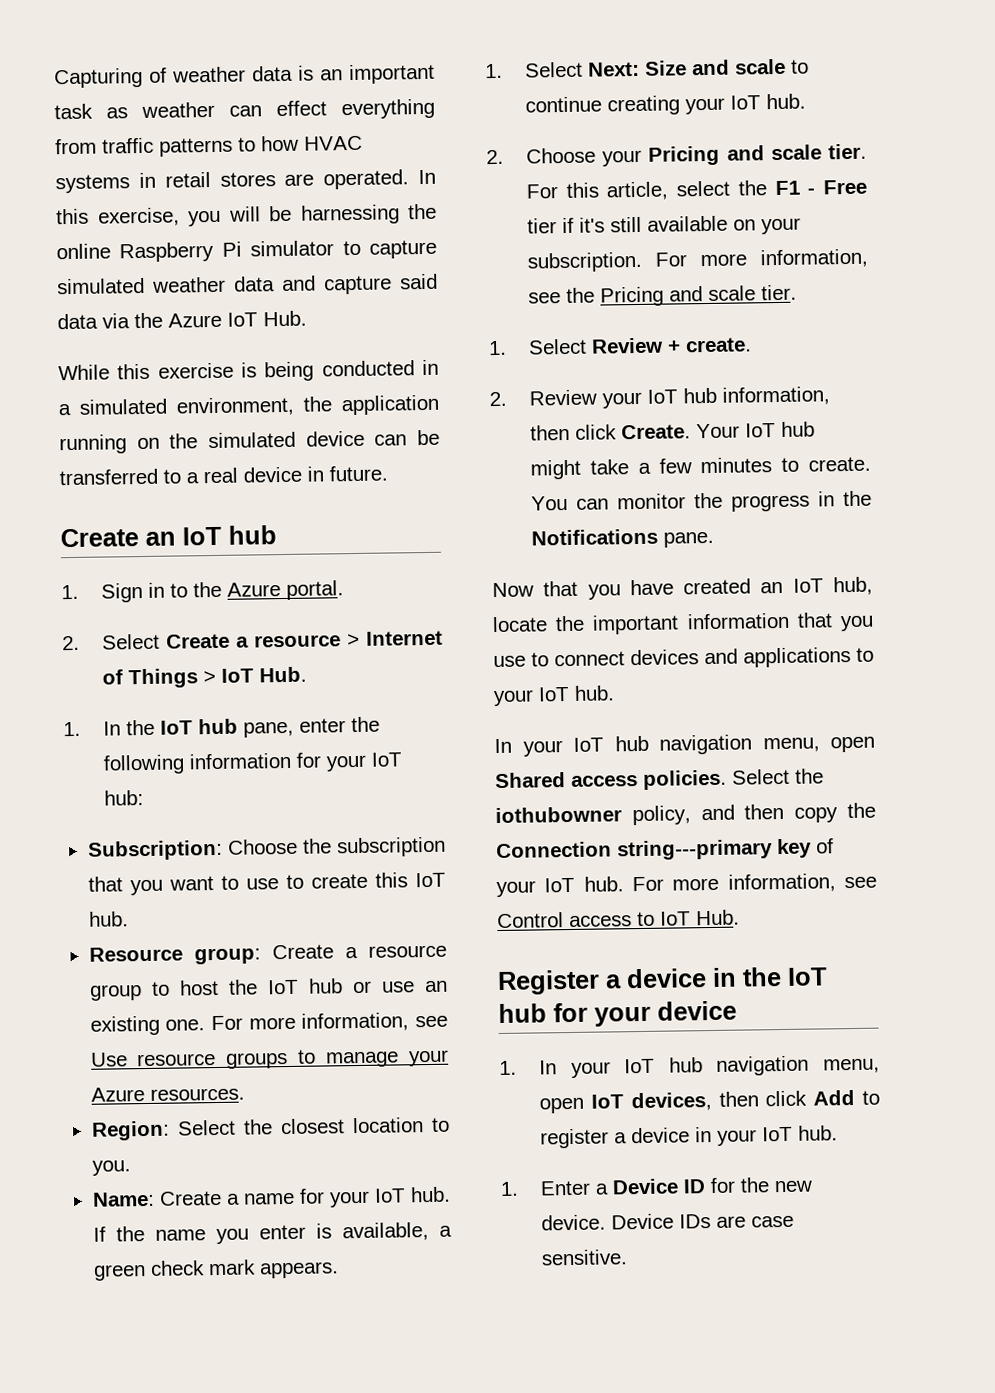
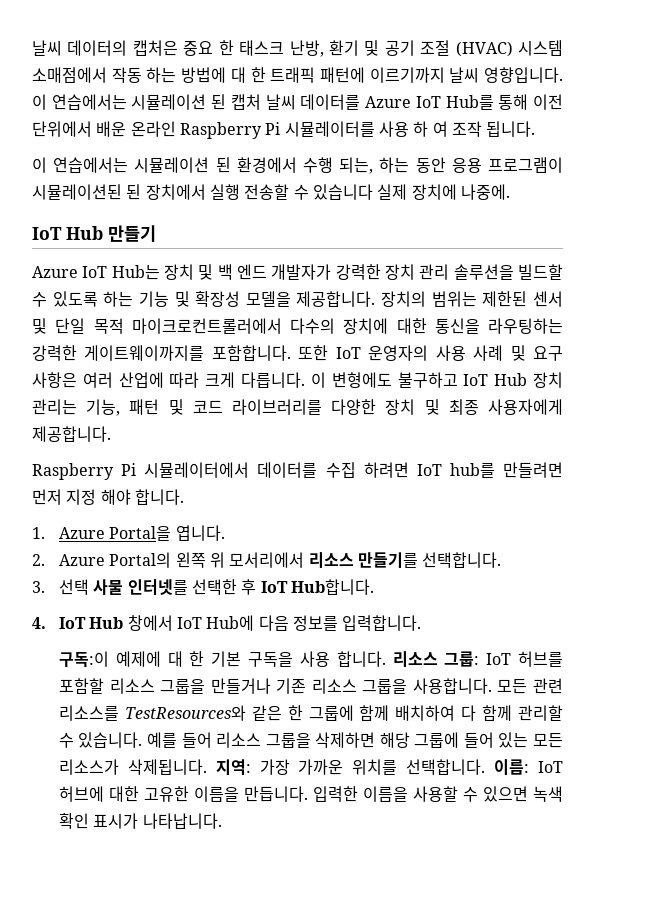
[54,63,435,89] [54,98,435,120] [55,135,363,157] [55,169,436,194] [56,203,437,227] [56,239,437,263] [57,273,438,295] [57,310,307,330] [58,359,439,382] [58,394,439,417] [59,429,440,455] [59,465,388,486] [60,525,277,548] [61,580,345,603] [62,630,443,651] [102,666,308,689] [63,716,381,738] [103,752,403,775] [104,790,145,806] [87,836,446,861] [87,872,446,896] [88,911,129,927] [88,944,447,965] [89,978,448,1001] [89,1012,448,1036] [89,1049,449,1069] [90,1087,245,1102] [90,1117,450,1141] [91,1160,131,1176] [91,1186,451,1208] [92,1222,452,1245] [92,1259,339,1281] [485,58,810,79] [525,93,807,116] [486,143,867,167] [526,179,867,201] [527,215,802,235] [527,248,868,273] [528,284,798,307] [488,337,753,356] [489,386,831,409] [530,421,816,441] [530,456,871,480] [531,490,872,512] [531,528,715,548] [492,576,873,600] [492,612,874,635] [493,647,874,668] [493,685,615,707] [494,734,875,757] [495,768,824,790] [495,802,876,826] [496,838,834,861] [496,873,877,898] [497,909,740,929] [497,967,828,996] [498,1000,737,1027] [499,1055,880,1079] [539,1089,881,1114] [540,1125,839,1149] [500,1177,814,1196] [541,1213,795,1231] [541,1249,629,1266] Capturing of weather data is an important task as weather can effect everything from traffic patterns to how HVAC systems in retail stores are operated. In this exercise, you will be harnessing the online Raspberry Pi simulator to capture simulated weather data and capture said data via the Azure IoT Hub. // While this exercise is being conducted in a simulated environment, the application running on the simulated device can be transferred to a real device in future. // Create an IoT hub // 1. Sign in to the Azure portal. // 2. Select Create a resource > Internet of Things > IoT Hub. // 1. In the IoT hub pane, enter the following information for your IoT hub: // Subscription: Choose the subscription that you want to use to create this IoT hub. // Resource group: Create a resource group to host the IoT hub or use an existing one. For more information, see Use resource groups to manage your Azure resources. // Region: Select the closest location to you. // Name: Create a name for your IoT hub. If the name you enter is available, a green check mark appears. // 1. Select Next: Size and scale to continue creating your IoT hub. // 2. Choose your Pricing and scale tier. For this article, select the F1 - Free tier if it's still available on your subscription. For more information, see the Pricing and scale tier. // 1. Select Review + create. // 2. Review your IoT hub information, then click Create. Your IoT hub might take a few minutes to create. You can monitor the progress in the Notifications pane. // Now that you have created an IoT hub, locate the important information that you use to connect devices and applications to your IoT hub. // In your IoT hub navigation menu, open Shared access policies. Select the iothubowner policy, and then copy the Connection string---primary key of your IoT hub. For more information, see Control access to IoT Hub. // Register a device in the IoT hub for your device // 1. In your IoT hub navigation menu, open IoT devices, then click Add to register a device in your IoT hub. // 1. Enter a Device ID for the new device. Device IDs are case sensitive. -> [32,40,563,57] [32,67,563,83] [32,94,564,110] [32,121,536,139] [32,157,563,174] [32,184,510,200] [32,225,156,242] [32,264,563,280] [32,291,563,307] [32,318,563,334] [32,345,564,361] [32,372,563,388] [32,399,563,416] [32,426,111,442] [32,462,563,480] [32,489,184,505] [32,525,225,541] [32,552,502,568] [32,579,374,596] [32,615,422,631] [58,651,564,668] [58,678,563,694] [58,705,563,721] [58,732,563,748] [58,759,563,776] [58,786,563,802] [58,813,222,829] 날씨 데이터의 캡처은 중요 한 태스크 난방, 환기 및 공기 조절 (HVAC) 시스템 소매점에서 작동 하는 방법에 대 한 트래픽 패턴에 이르기까지 날씨 영향입니다. 이 연습에서는 시뮬레이션 된 캡처 날씨 데이터를 Azure IoT Hub를 통해 이전 단위에서 배운 온라인 Raspberry Pi 시뮬레이터를 사용 하 여 조작 됩니다. // 이 연습에서는 시뮬레이션 된 환경에서 수행 되는, 하는 동안 응용 프로그램이 시뮬레이션된 된 장치에서 실행 전송할 수 있습니다 실제 장치에 나중에. // IoT Hub 만들기 // Azure IoT Hub는 장치 및 백 엔드 개발자가 강력한 장치 관리 솔루션을 빌드할 수 있도록 하는 기능 및 확장성 모델을 제공합니다. 장치의 범위는 제한된 센서 및 단일 목적 마이크로컨트롤러에서 다수의 장치에 대한 통신을 라우팅하는 강력한 게이트웨이까지를 포함합니다. 또한 IoT 운영자의 사용 사례 및 요구 사항은 여러 산업에 따라 크게 다릅니다. 이 변형에도 불구하고 IoT Hub 장치 관리는 기능, 패턴 및 코드 라이브러리를 다양한 장치 및 최종 사용자에게 제공합니다. // Raspberry Pi 시뮬레이터에서 데이터를 수집 하려면 IoT hub를 만들려면 먼저 지정 해야 합니다. // 1. Azure Portal을 엽니다. // 2. Azure Portal의 왼쪽 위 모서리에서 리소스 만들기를 선택합니다. // 3. 선택 사물 인터넷를 선택한 후 IoT Hub합니다. // 4. IoT Hub 창에서 IoT Hub에 다음 정보를 입력합니다. // 구독:이 예제에 대 한 기본 구독을 사용 합니다. 리소스 그룹: IoT 허브를 포함할 리소스 그룹을 만들거나 기존 리소스 그룹을 사용합니다. 모든 관련 리소스를 TestResources와 같은 한 그룹에 함께 배치하여 다 함께 관리할 수 있습니다. 예를 들어 리소스 그룹을 삭제하면 해당 그룹에 들어 있는 모든 리소스가 삭제됩니다. 지역: 가장 가까운 위치를 선택합니다. 이름: IoT 허브에 대한 고유한 이름을 만듭니다. 입력한 이름을 사용할 수 있으면 녹색 확인 표시가 나타납니다.

